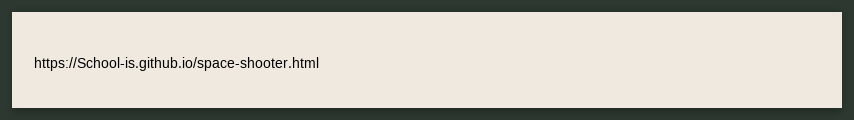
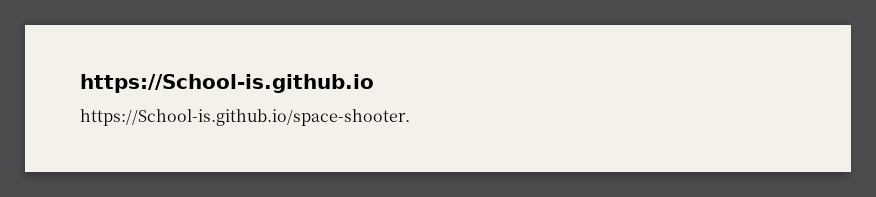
[34,57,319,71] https://School-is.github.io/space-shooter.html -> [80,74,374,93] [80,109,410,126] https://School-is.github.io // https://School-is.github.io/space-shooter.

